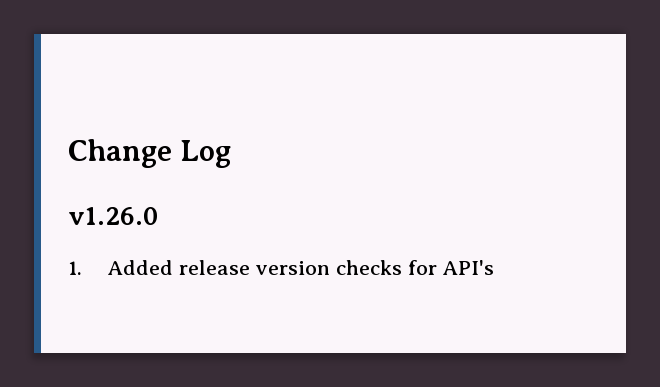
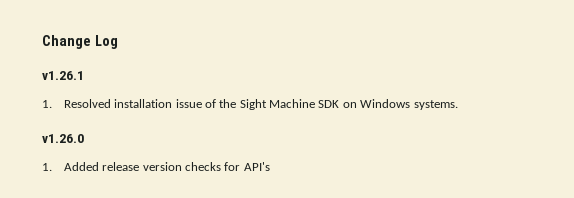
(232, 154) none -> [42,71,84,80] [42,99,458,110] // v1.26.1 // 1. Resolved installation issue of the Sight Machine SDK on Windows systems.

